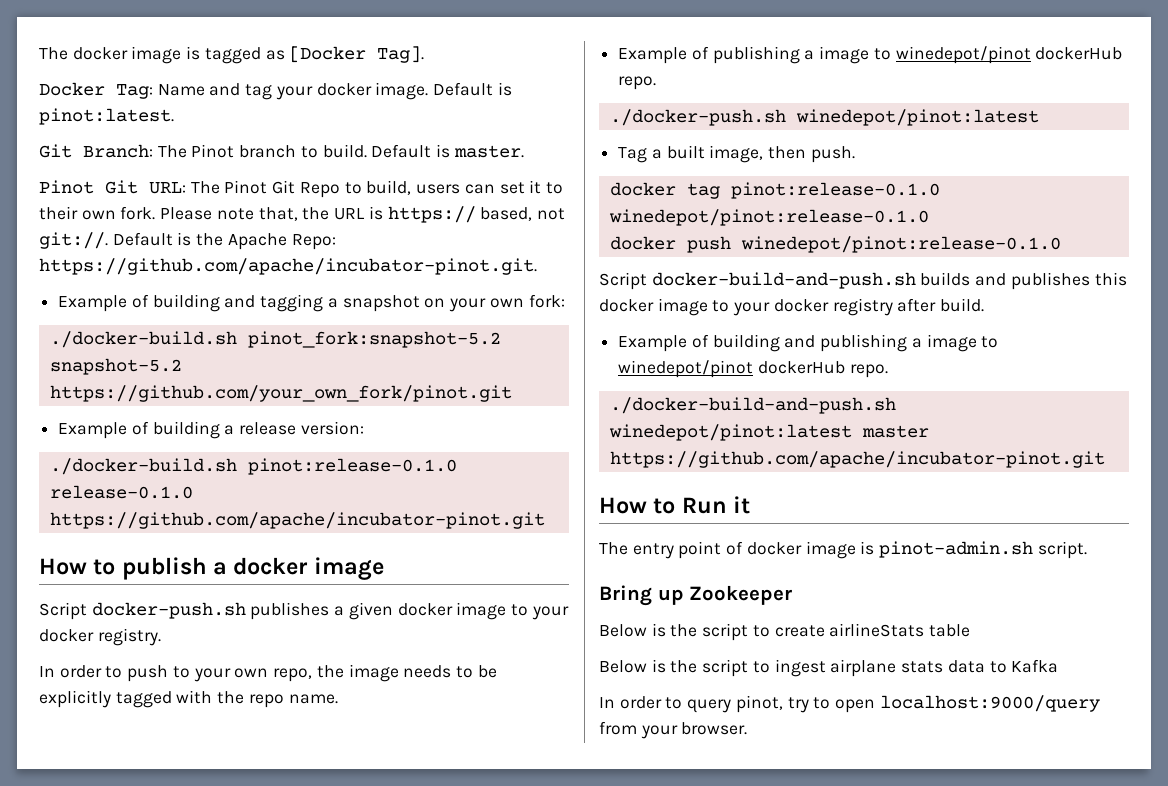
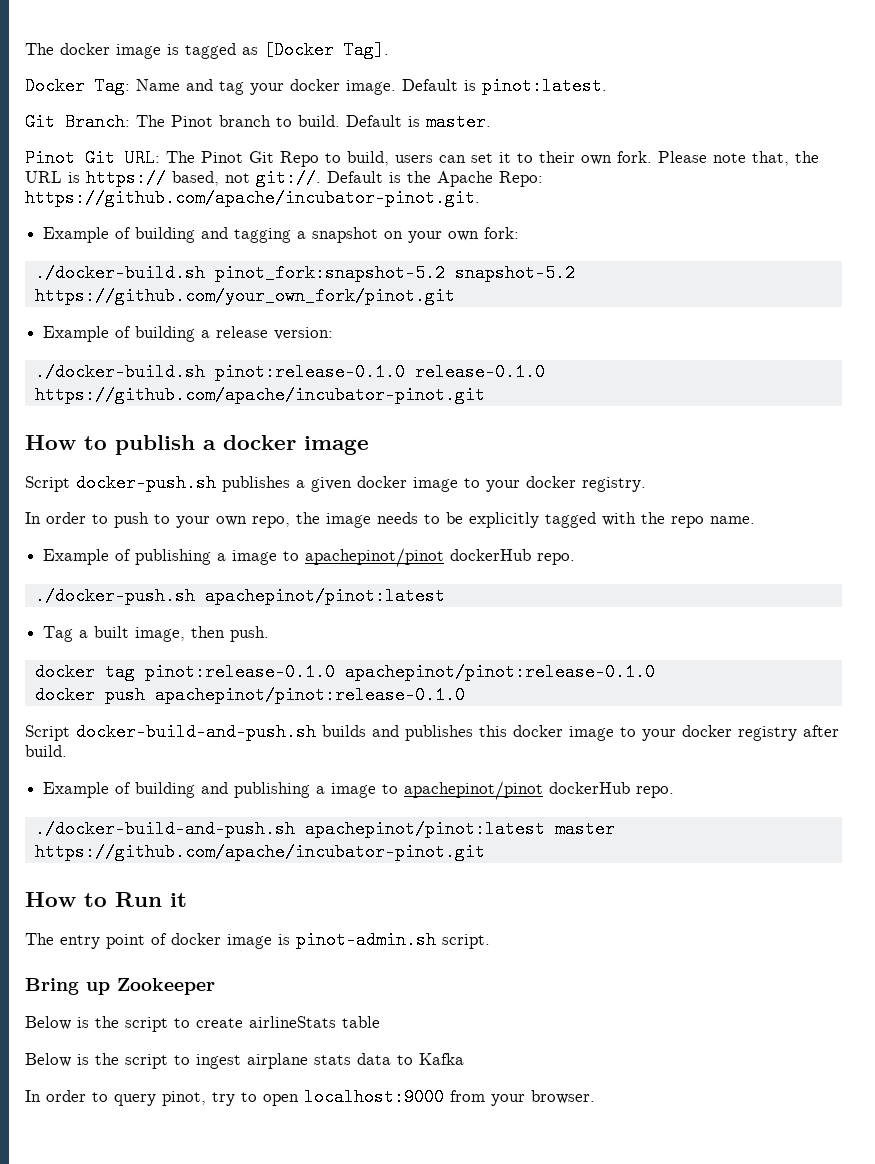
[895,46,1031,64] winedepot/pinot -> [305,548,445,567] apachepinot/pinot
[795,109,1039,126] winedepot/pinot:latest -> [204,587,445,605] apachepinot/pinot:latest
[608,209,929,226] winedepot/pinot:release-0.1.0 -> [344,663,655,681] apachepinot/pinot:release-0.1.0
[740,236,1061,253] winedepot/pinot:release-0.1.0 -> [154,686,465,704] apachepinot/pinot:release-0.1.0
[618,360,754,378] winedepot/pinot -> [404,781,544,800] apachepinot/pinot
[608,424,852,441] winedepot/pinot:latest -> [304,820,545,838] apachepinot/pinot:latest
[879,695,1100,712] localhost:9000/query -> [304,1088,444,1106] localhost:9000

